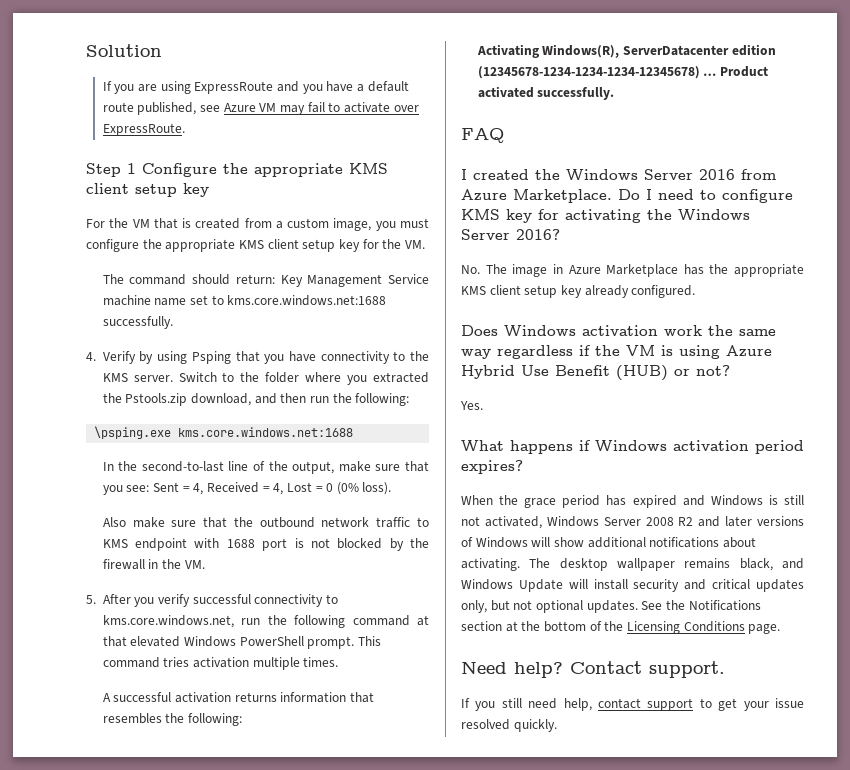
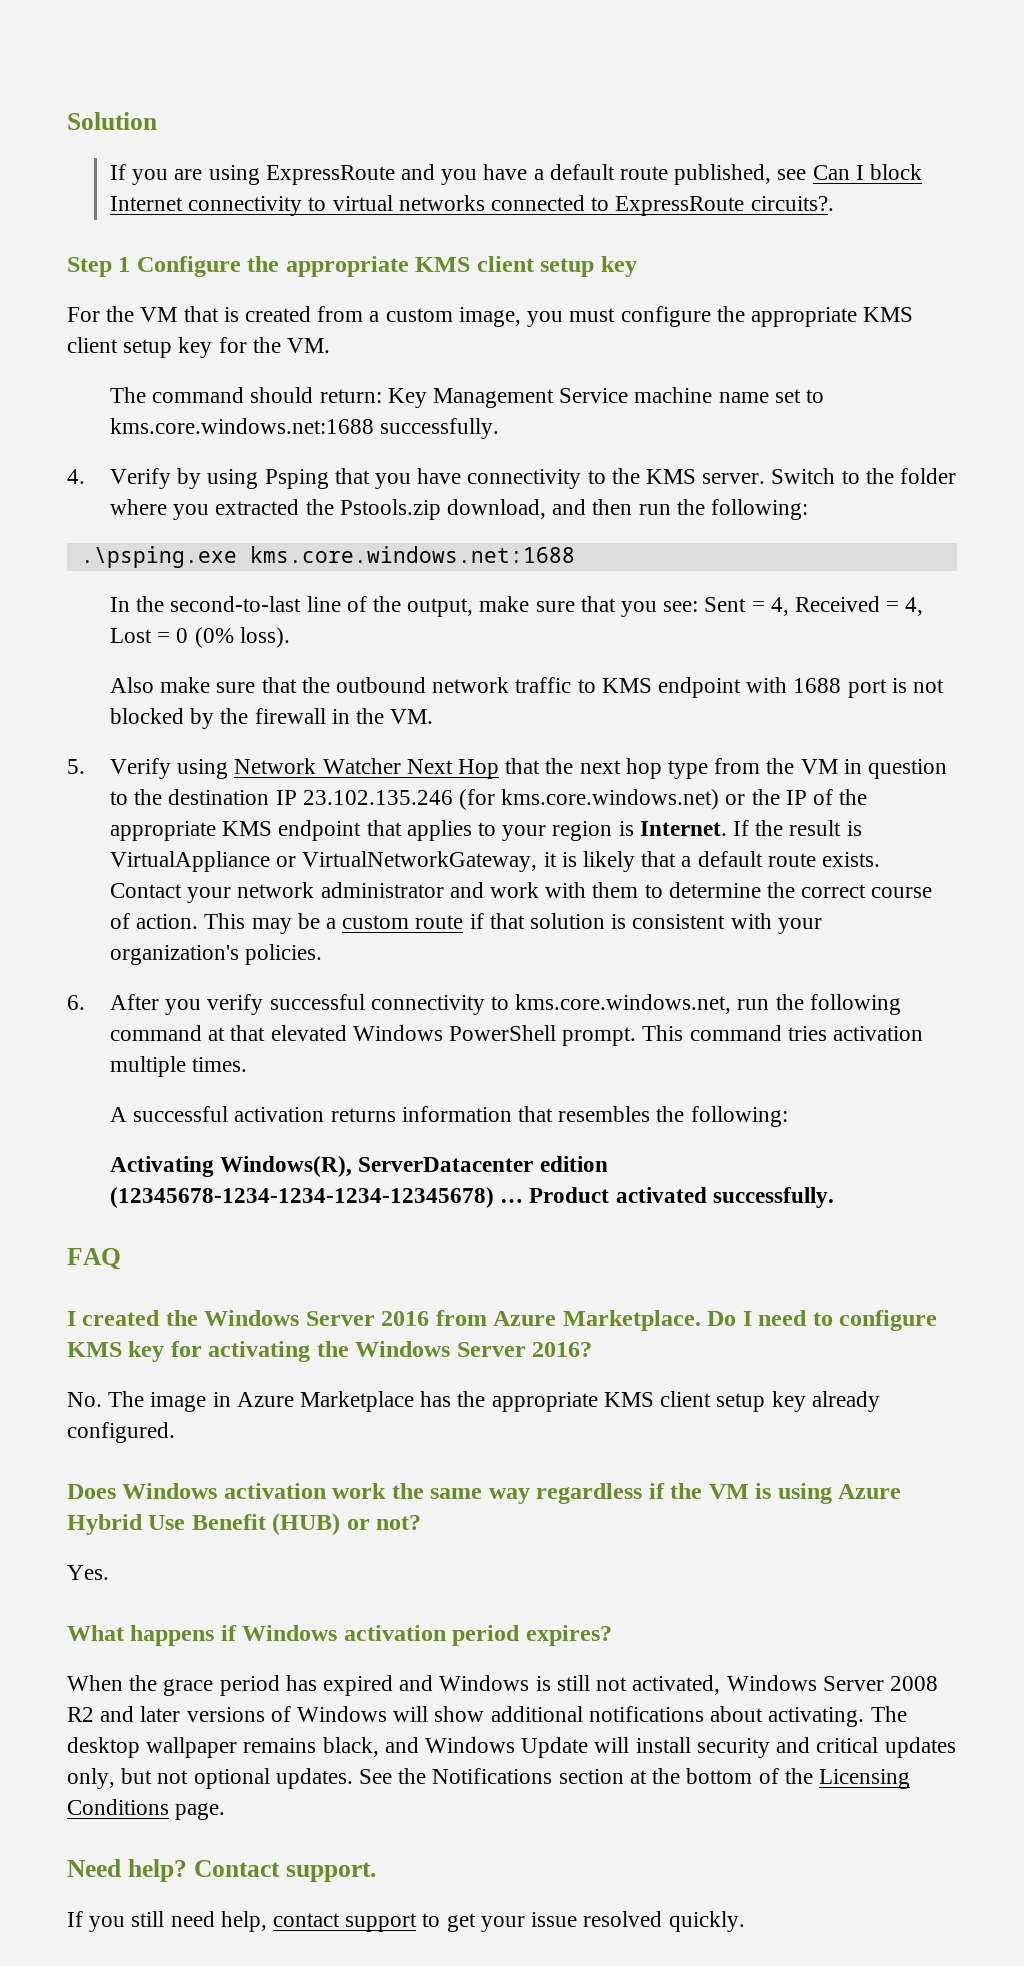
[223,102,419,115] [102,123,185,136] Azure VM may fail to activate over ExpressRoute. -> [812,164,923,180] [109,195,834,216] Can I block Internet connectivity to virtual networks connected to ExpressRoute circuits?.
[94,426,172,439] \psping.exe -> [80,546,237,568] .\psping.exe
(96, 599) none -> [109,758,948,779] [109,789,868,810] [109,820,862,841] [109,851,881,872] [109,882,933,903] [109,913,822,934] [109,944,323,965] [67,995,85,1010] Verify using Network Watcher Next Hop that the next hop type from the VM in question to the destination IP 23.102.135.246 (for kms.core.windows.net) or the IP of the appropriate KMS endpoint that applies to your region is Internet. If the result is VirtualAppliance or VirtualNetworkGateway, it is likely that a default route exists. Contact your network administrator and work with them to determine the correct course of action. This may be a custom route if that solution is consistent with your organization's policies. // 6.

